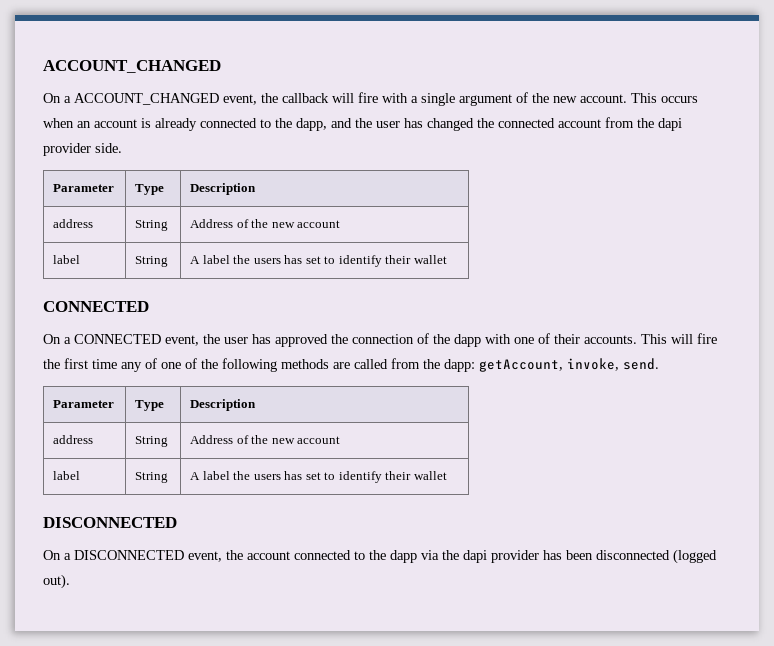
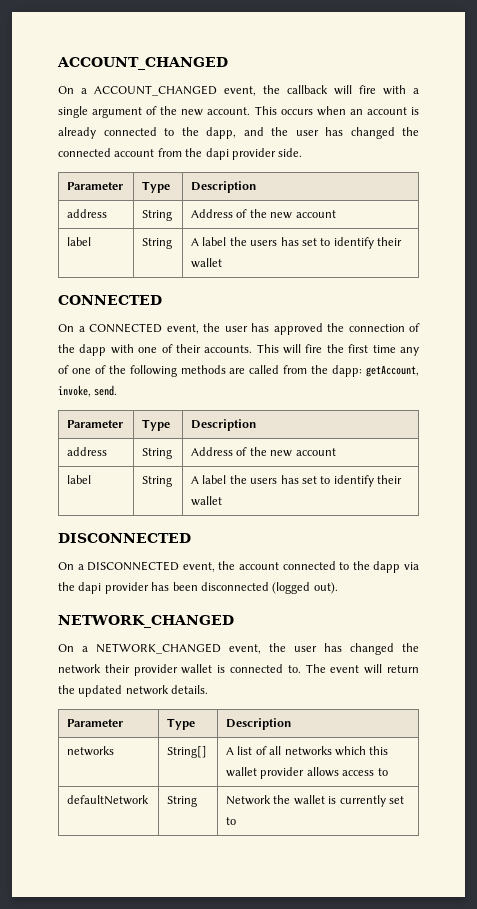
(70, 581) none -> [58,615,234,628] [58,643,419,655] [58,664,420,676] [58,685,209,697] [67,719,124,727] [167,718,196,730] [226,718,293,730] [67,746,115,756] [167,746,208,758] [226,746,389,756] [226,767,388,779] [67,795,150,805] [167,796,198,807] [226,795,404,807] [226,817,237,825] // NETWORK_CHANGED // On a NETWORK_CHANGED event, the user has changed the network their provider wallet is connected to. The event will return the updated network details. // Parameter | Type | Description // networks | String[] | A list of all networks which this wallet provider allows access to // defaultNetwork | String | Network the wallet is currently set to

